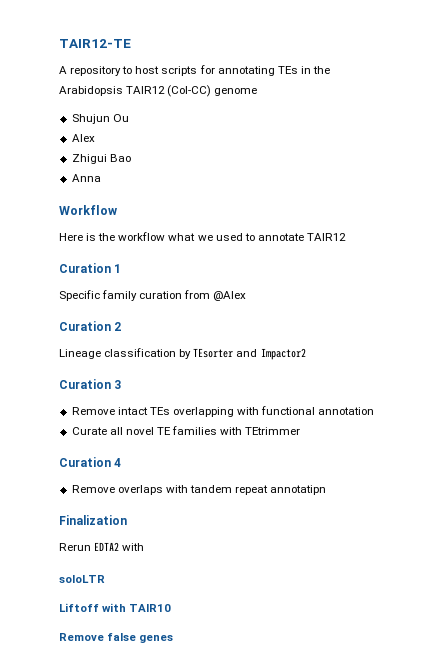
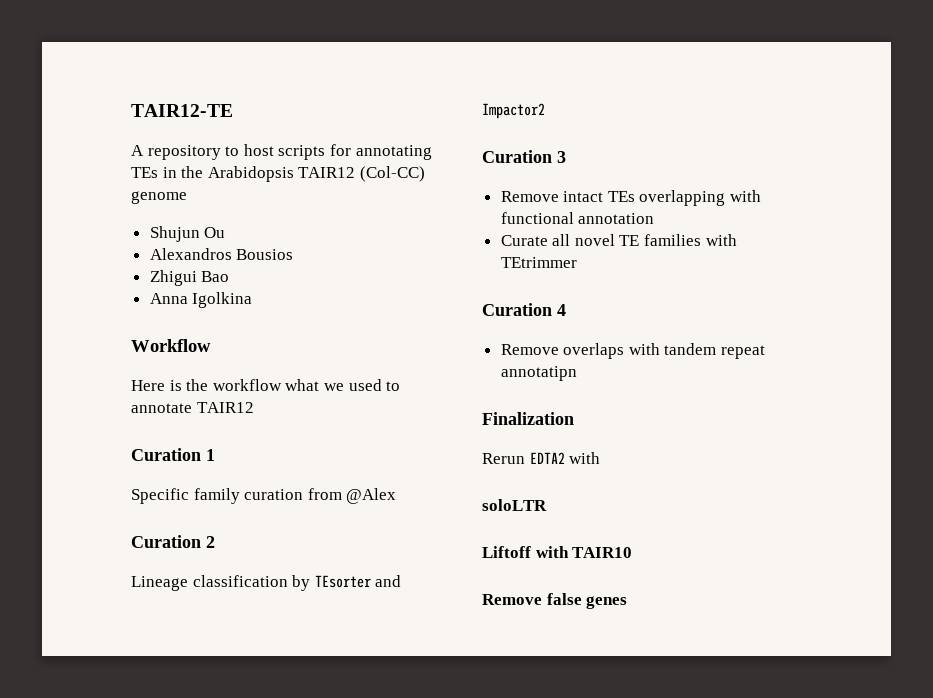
[71,134,95,142] Alex -> [149,248,294,260] Alexandros Bousios
(101, 178) none -> [192,292,253,308] Igolkina

